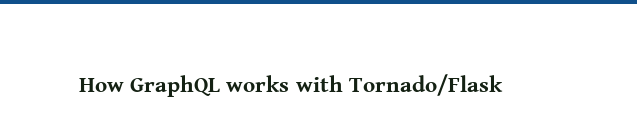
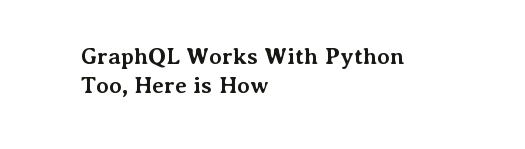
[79,74,503,97] How GraphQL works with Tornado/Flask -> [81,48,405,69] [81,77,269,97] GraphQL Works With Python Too, Here is How

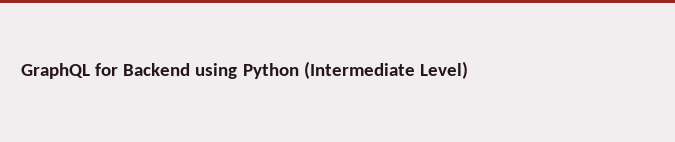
[186,48,405,69] [81,77,269,97] Works With Python Too, Here is How -> [95,61,468,79] for Backend using Python (Intermediate Level)

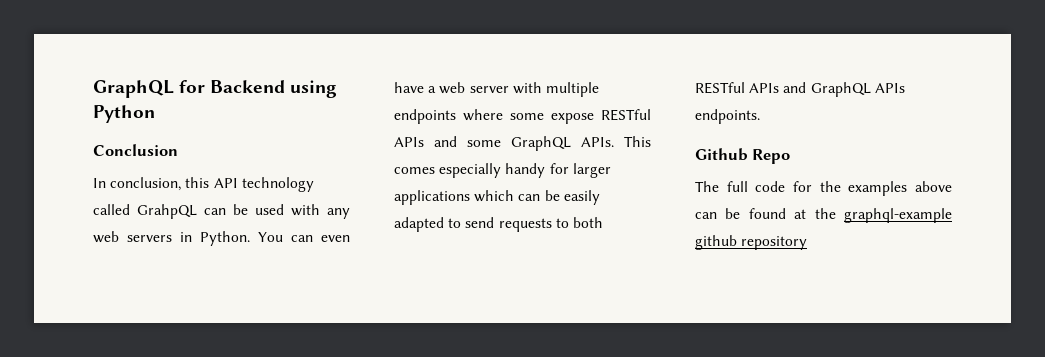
[303,61,468,79] (Intermediate Level) -> [93,144,178,156] [93,177,314,192] [93,204,350,219] [93,231,350,246] [394,82,599,97] [394,109,651,124] [394,136,651,151] [394,163,611,178] [394,190,600,205] [394,217,603,232] [695,82,905,97] [695,109,760,124] [695,148,791,164] [695,181,952,196] [695,208,952,223] [695,235,808,250] // Conclusion // In conclusion, this API technology called GrahpQL can be used with any web servers in Python. You can even have a web server with multiple endpoints where some expose RESTful APIs and some GraphQL APIs. This comes especially handy for larger applications which can be easily adapted to send requests to both RESTful APIs and GraphQL APIs endpoints. // Github Repo // The full code for the examples above can be found at the graphql-example github repository

